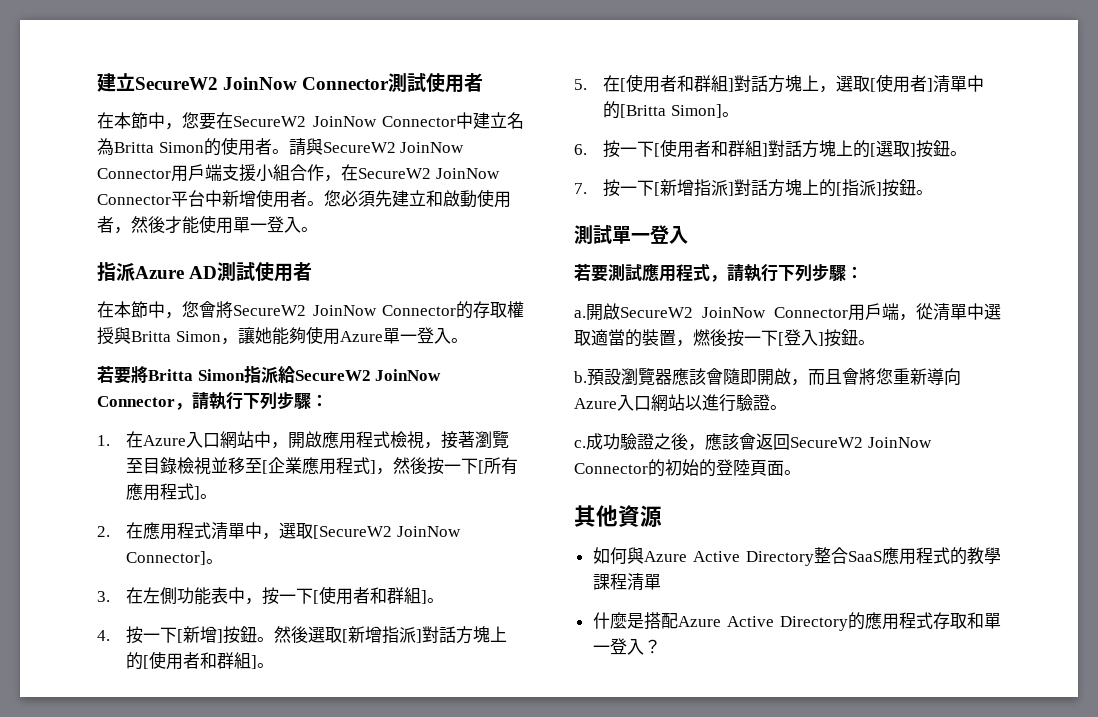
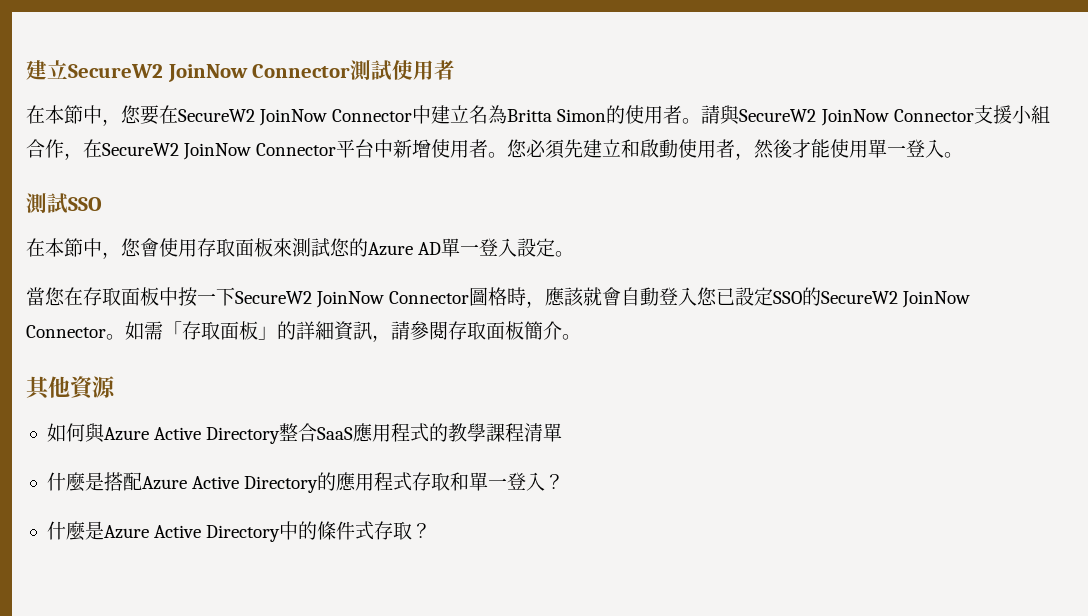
[171,164,222,182] 用戶端 -> (974, 115) none
[97,262,313,282] [97,301,524,319] [97,326,468,345] [97,365,442,384] [97,392,328,410] [97,431,510,449] [126,457,519,475] [126,483,218,501] [97,522,462,540] [126,551,224,565] [97,586,445,605] [97,626,508,644] [126,651,275,670] [574,74,985,93] [603,101,740,119] [574,139,968,158] [574,179,934,197] [574,225,688,245] [574,263,863,282] [574,303,1001,321] [574,329,875,347] [574,368,961,386] [574,394,787,412] [574,433,932,451] [574,459,784,477] 指派Azure AD測試使用者 // 在本節中，您會將SecureW2 JoinNow Connector的存取權授與Britta Simon，讓她能夠使用Azure單一登入。 // 若要將Britta Simon指派給SecureW2 JoinNow Connector，請執行下列步驟： // 1.在Azure入口網站中，開啟應用程式檢視，接著瀏覽至目錄檢視並移至[企業應用程式]，然後按一下[所有應用程式]。 // 2.在應用程式清單中，選取[SecureW2 JoinNow Connector]。 // 3.在左側功能表中，按一下[使用者和群組]。 // 4.按一下[新增]按鈕。然後選取[新增指派]對話方塊上的[使用者和群組]。 // 5.在[使用者和群組]對話方塊上，選取[使用者]清單中的[Britta Simon]。 // 6.按一下[使用者和群組]對話方塊上的[選取]按鈕。 // 7.按一下[新增指派]對話方塊上的[指派]按鈕。 // 測試單一登入 // 若要測試應用程式，請執行下列步驟： // a.開啟SecureW2 JoinNow Connector用戶端，從清單中選取適當的裝置，燃後按一下[登入]按鈕。 // b.預設瀏覽器應該會隨即開啟，而且會將您重新導向Azure入口網站以進行驗證。 // c.成功驗證之後，應該會返回SecureW2 JoinNow Connector的初始的登陸頁面 -> [26,193,102,214] [26,238,575,259] [26,287,971,308] [26,321,562,342] 測試SSO // 在本節中，您會使用存取面板來測試您的Azure AD單一登入設定。 // 當您在存取面板中按一下SecureW2 JoinNow Connector圖格時，應該就會自動登入您已設定SSO的SecureW2 JoinNow Connector。如需「存取面板」的詳細資訊，請參閱存取面板簡介
(661, 646) none -> [46,521,432,542] // 什麼是Azure Active Directory中的條件式存取？

